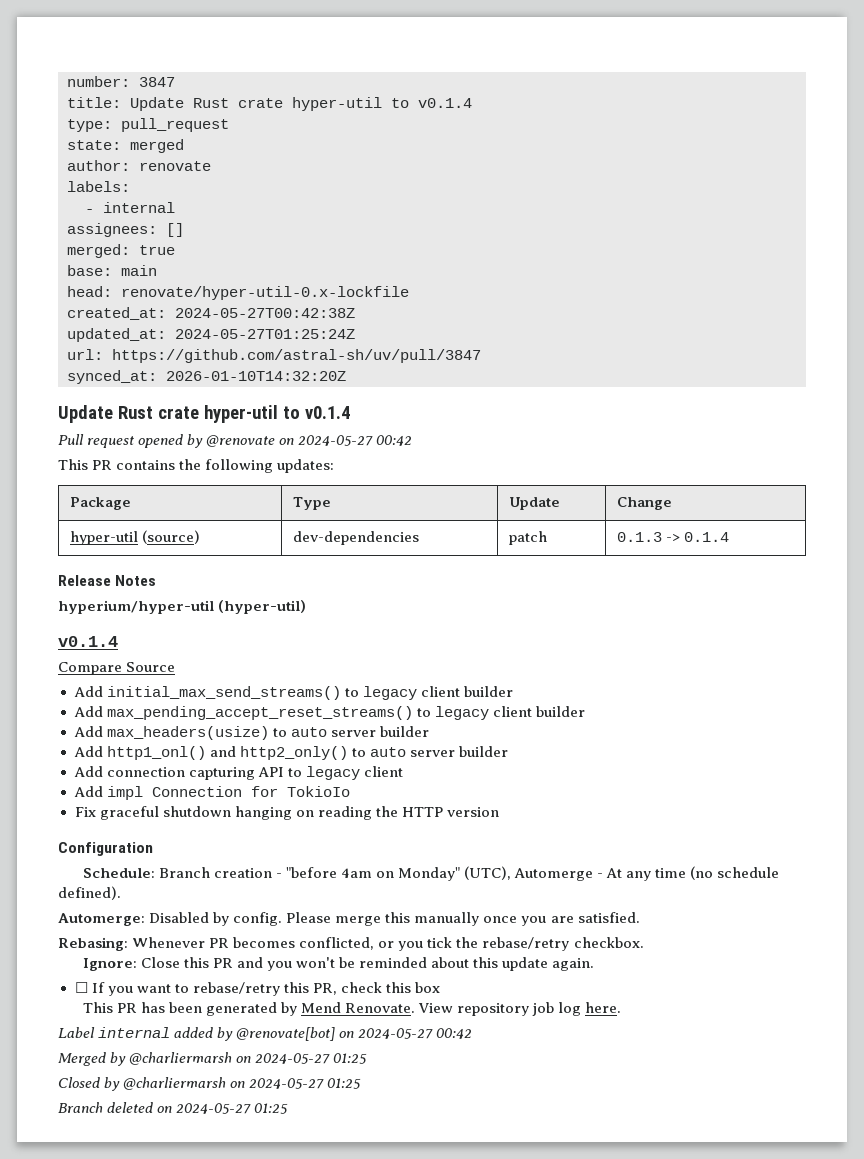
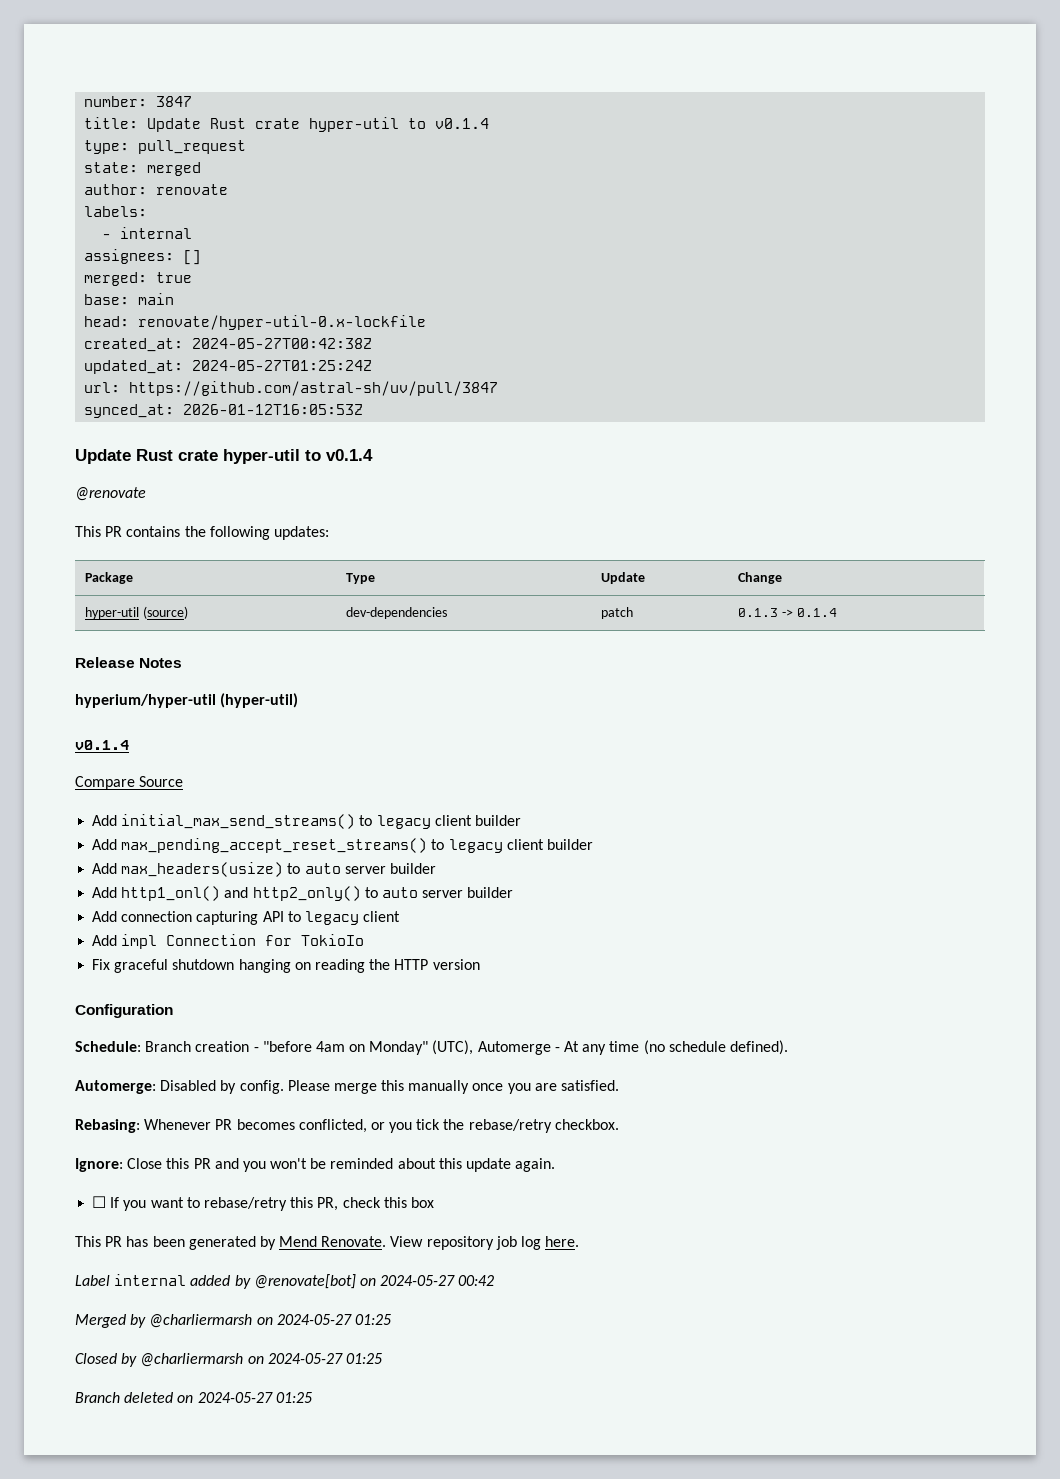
[166,371,346,381] [58,405,350,423] [58,434,413,448] 2026-01-10T14:32:20Z // Update Rust crate hyper-util to v0.1.4 // Pull request opened by @renovate on 2024-05-27 00:42 -> [183,404,364,415] [75,449,373,464] [75,487,146,501] 2026-01-12T16:05:53Z // Update Rust crate hyper-util to v0.1.4 // @renovate

